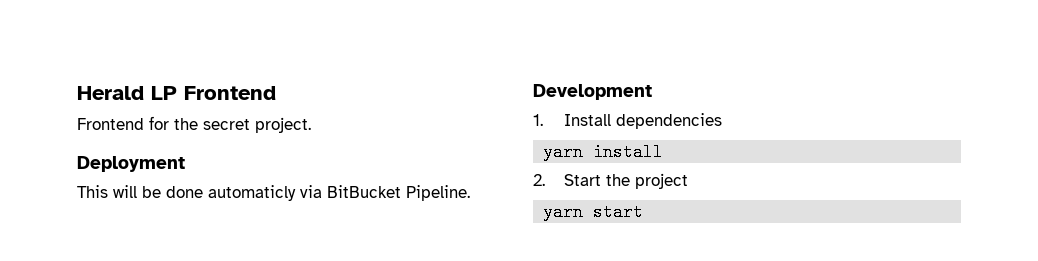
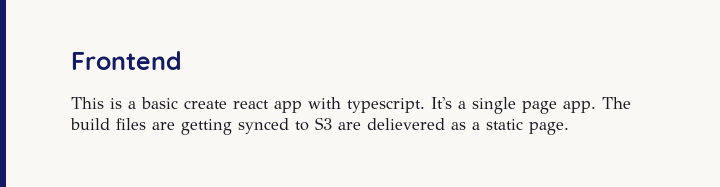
[77,86,177,100] Herald LP -> (71, 60) none
[77,116,311,133] [77,156,185,172] [77,185,470,201] [533,84,652,100] [533,113,723,129] [543,143,664,161] [533,173,689,189] [543,203,644,221] Frontend for the secret project. // Deployment // This will be done automaticly via BitBucket Pipeline. // Development // 1. Install dependencies // yarn install // 2. Start the project // yarn start -> [71,97,631,114] [70,117,569,135] This is a basic create react app with typescript. It's a single page app. The build files are getting synced to S3 are delievered as a static page.

